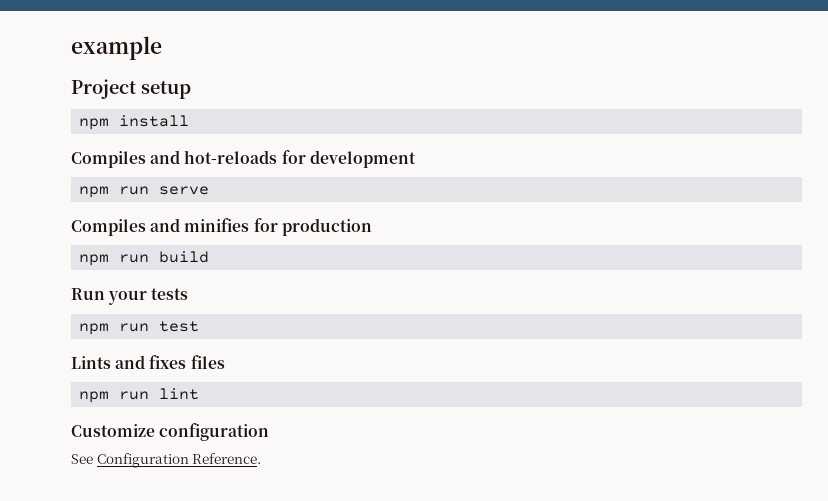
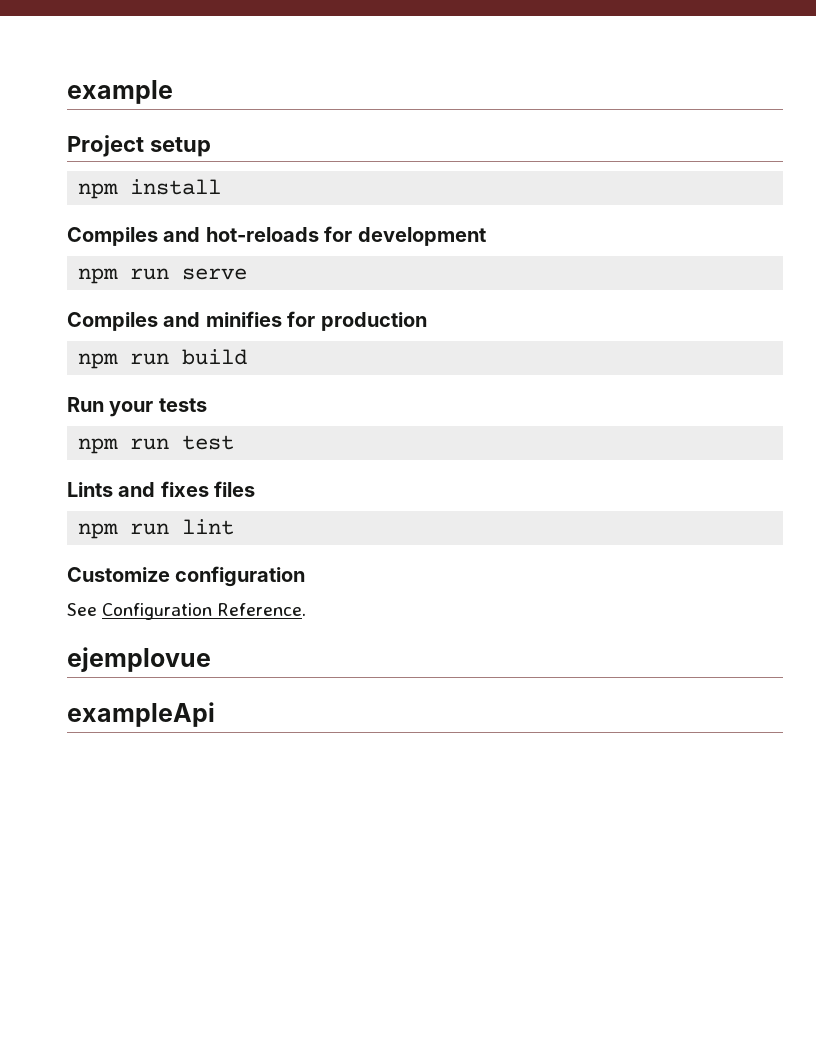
(262, 458) none -> [67,647,211,672] [67,702,215,727] // ejemplovue // exampleApi

